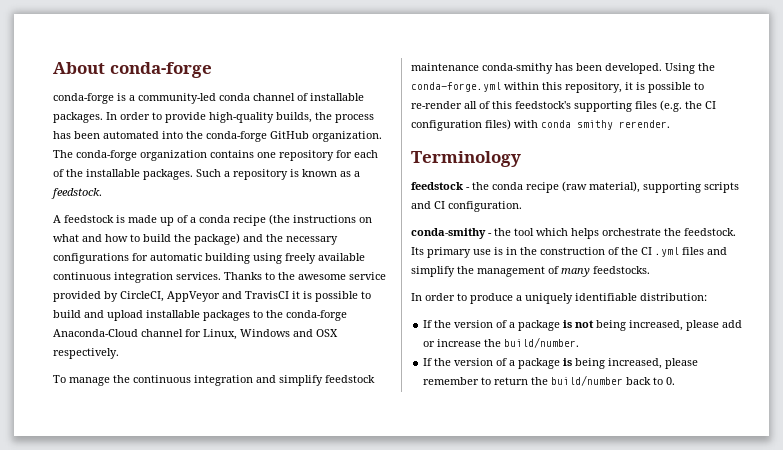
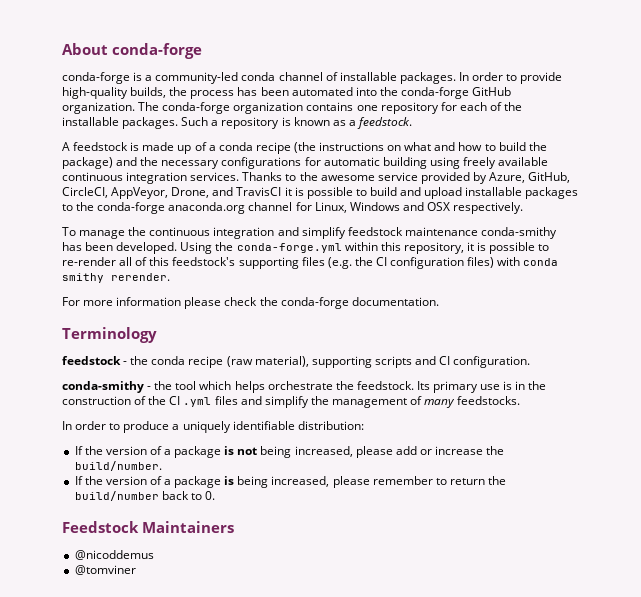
[120,291,220,302] CircleCI, AppVeyor -> [489,172,571,183] [62,187,210,199] Azure, GitHub, CircleCI, AppVeyor, Drone,
[53,329,138,337] Anaconda-Cloud -> [168,202,246,214] anaconda.org
(670, 124) none -> [62,297,439,309] // For more information please check the conda-forge documentation.
(676, 381) none -> [62,521,234,533] [74,550,154,560] [74,565,136,575] // Feedstock Maintainers // @nicoddemus // @tomviner

